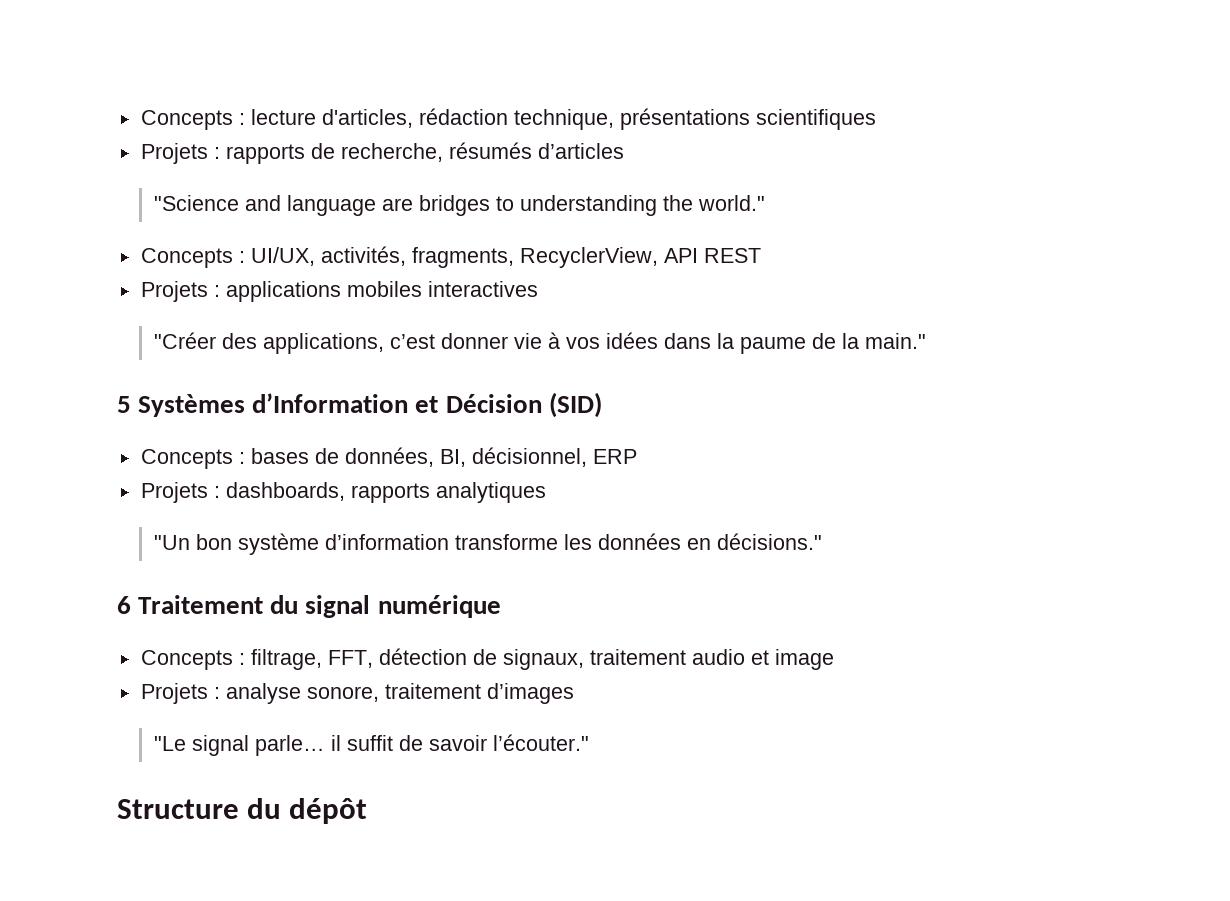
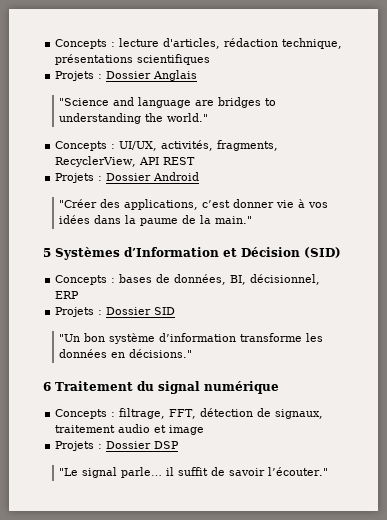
[225,142,624,164] rapports de recherche, résumés d’articles -> [106,70,198,81] Dossier Anglais
[225,281,538,302] applications mobiles interactives -> [106,172,200,181] Dossier Android
[225,482,546,503] dashboards, rapports analytiques -> [106,307,176,315] Dossier SID
[225,683,574,704] analyse sonore, traitement d’images -> [106,441,180,449] Dossier DSP
[117,798,368,824] // Structure du dépôt -> (329, 471) none

